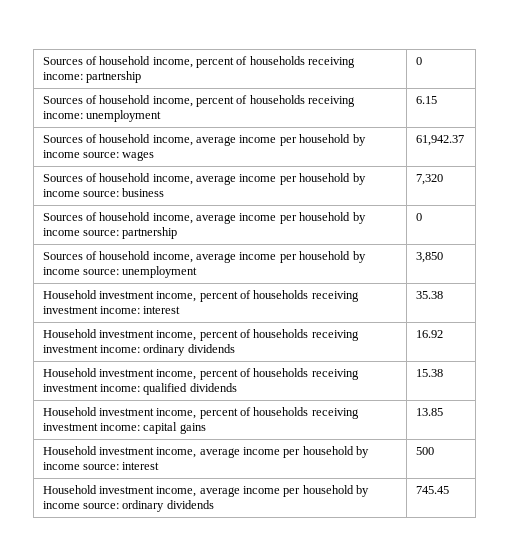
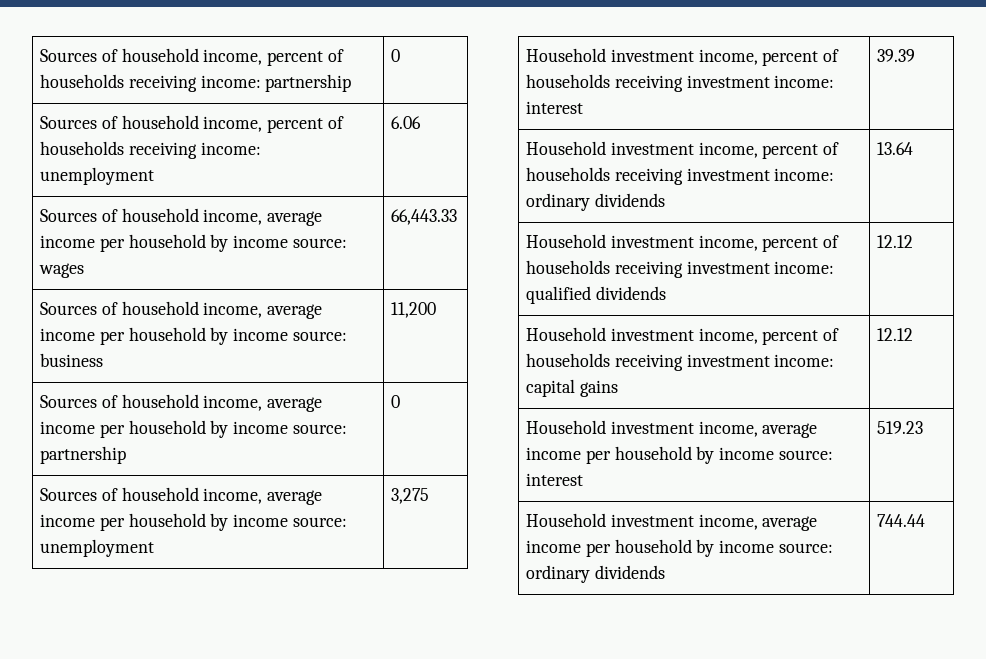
[415,96,437,104] 6.15 -> [391,116,422,129] 6.06
[415,135,464,146] 61,942.37 -> [391,209,458,225] 66,443.33
[415,174,443,185] 7,320 -> [391,302,437,318] 11,200
[415,252,443,263] 3,850 -> [391,488,430,504] 3,275
[415,291,443,299] 35.38 -> [877,49,916,62] 39.39
[415,330,443,338] 16.92 -> [877,142,914,155] 13.64
[415,369,443,377] 15.38 -> [877,235,914,248] 12.12
[415,408,443,416] 13.85 -> [877,328,914,341] 12.12
[415,447,434,455] 500 -> [877,421,924,434] 519.23
[415,486,449,494] 745.45 -> [877,514,926,527] 744.44

